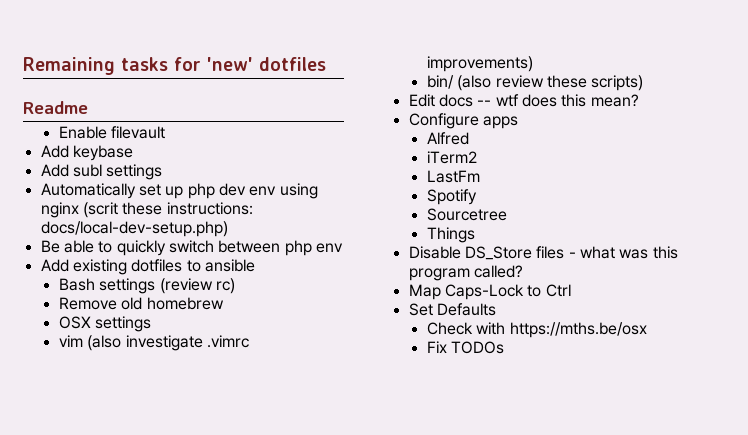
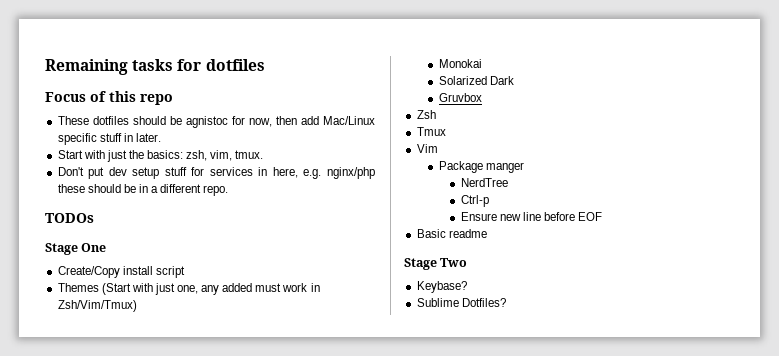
[207,57,253,71] 'new' -> (202, 65) none
[23,101,88,114] [58,126,166,139] [40,145,133,161] [40,164,163,180] [40,183,318,199] [40,202,253,218] [40,221,228,237] [40,240,343,256] [40,259,255,275] [58,278,235,294] [58,297,224,310] [58,316,152,332] [58,335,249,351] [426,56,533,72] [426,75,644,91] [408,94,639,107] [408,113,518,129] [426,132,469,145] [426,151,477,164] [426,170,480,183] [426,189,477,205] [426,208,507,221] [426,227,475,243] [408,246,678,260] [408,265,523,281] [408,284,571,300] [408,303,496,316] [426,322,647,338] [426,341,505,354] Readme // Enable filevault // Add keybase // Add subl settings // Automatically set up php dev env using nginx (scrit these instructions: docs/local-dev-setup.php) // Be able to quickly switch between php env // Add existing dotfiles to ansible // Bash settings (review rc) // Remove old homebrew // OSX settings // vim (also investigate .vimrc improvements) // bin/ (also review these scripts) // Edit docs -- wtf does this mean? // Configure apps // Alfred // iTerm2 // LastFm // Spotify // Sourcetree // Things // Disable DS_Store files - what was this program called? // Map Caps-Lock to Ctrl // Set Defaults // Check with https://mths.be/osx // Fix TODOs -> [45,91,173,105] [57,116,375,128] [57,133,161,145] [57,150,264,162] [57,167,375,179] [57,184,229,196] [45,213,94,223] [45,243,107,255] [57,266,185,278] [57,283,320,295] [57,300,137,312] [438,59,482,68] [438,76,514,85] [438,93,482,102] [416,110,436,119] [416,127,446,136] [416,144,438,153] [438,161,524,173] [460,178,508,187] [460,195,489,207] [460,212,603,221] [416,229,487,238] [404,258,468,270] [416,281,467,293] [416,298,506,307] Focus of this repo // These dotfiles should be agnistoc for now, then add Mac/Linux specific stuff in later. // Start with just the basics: zsh, vim, tmux. // Don't put dev setup stuff for services in here, e.g. nginx/php these should be in a different repo. // TODOs // Stage One // Create/Copy install script // Themes (Start with just one, any added must work in Zsh/Vim/Tmux) // Monokai // Solarized Dark // Gruvbox // Zsh // Tmux // Vim // Package manger // NerdTree // Ctrl-p // Ensure new line before EOF // Basic readme // Stage Two // Keybase? // Sublime Dotfiles?

